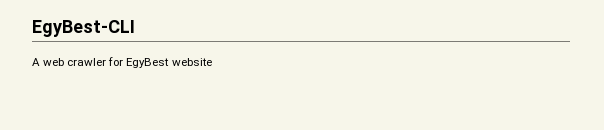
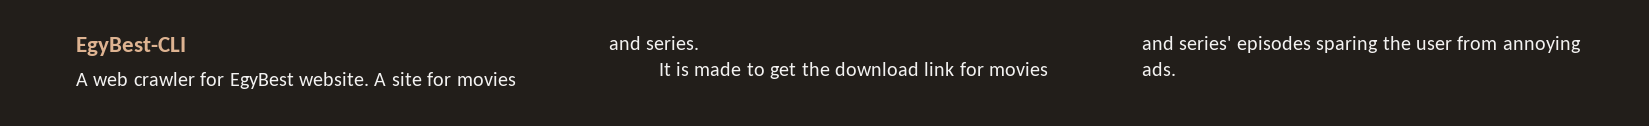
[171,58,212,66] website -> [299,72,516,86] [609,36,700,50] [658,62,1049,79] [1142,36,1581,53] [1142,62,1176,76] website. A site for movies and series. // It is made to get the download link for movies and series' episodes sparing the user from annoying ads.

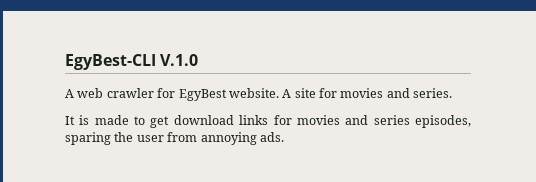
(186, 46) none -> [160,54,199,66] V.1.0
[801,62,1049,76] [1142,36,1311,53] the download link for movies and series' episodes -> [173,115,472,128] download links for movies and series episodes,

